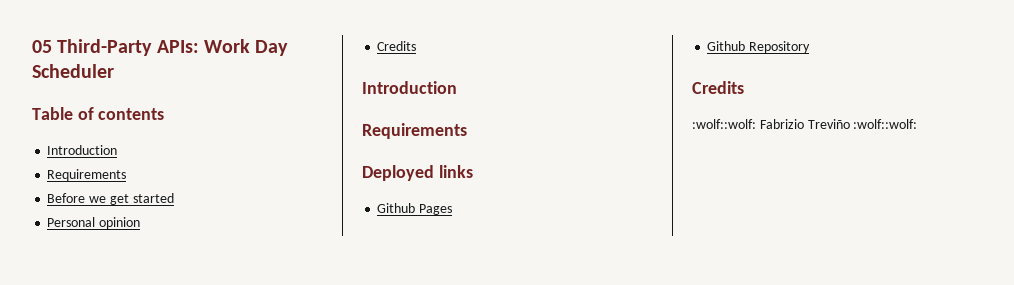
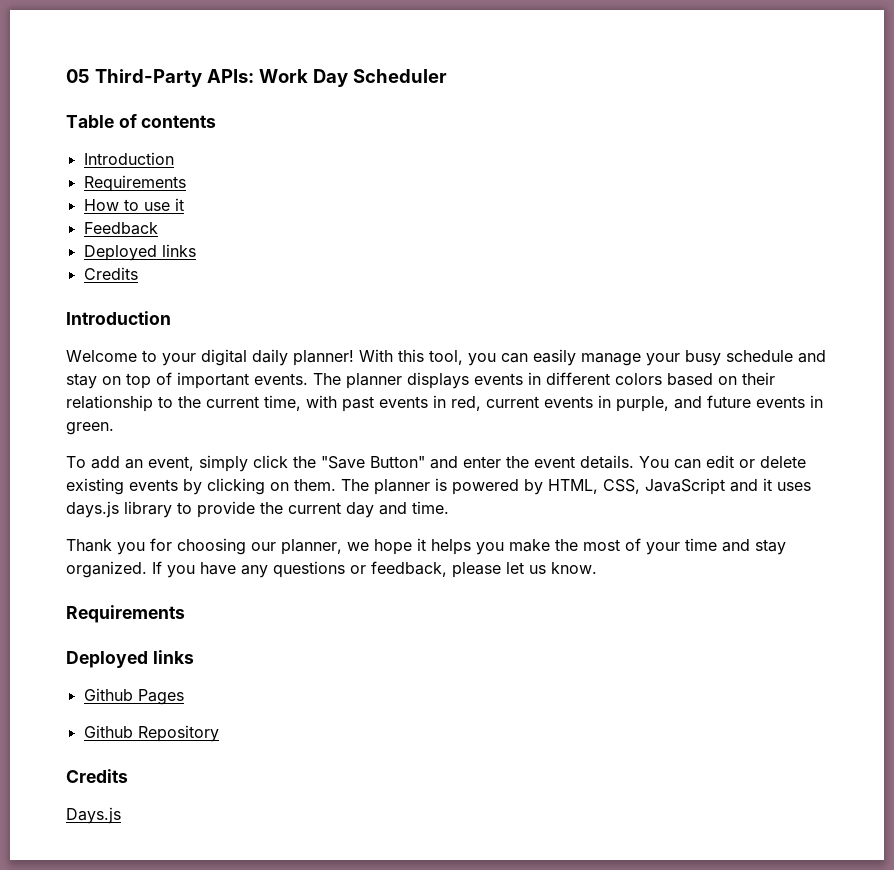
[47,193,174,205] [47,217,141,229] [377,41,417,51] [362,81,457,94] Before we get started // Personal opinion // Credits // Introduction -> [83,198,184,211] [83,222,158,235] [83,244,196,261] [83,267,138,280] [66,311,171,325] [66,349,826,366] [66,372,775,389] [66,395,823,412] [66,422,114,435] [66,455,806,472] [66,478,811,495] [66,501,449,518] [66,538,786,555] [66,561,597,578] How to use it // Feedback // Deployed links // Credits // Introduction // Welcome to your digital daily planner! With this tool, you can easily manage your busy schedule and stay on top of important events. The planner displays events in different colors based on their relationship to the current time, with past events in red, current events in purple, and future events in green. // To add an event, simply click the "Save Button" and enter the event details. You can edit or delete existing events by clicking on them. The planner is powered by HTML, CSS, JavaScript and it uses days.js library to provide the current day and time. // Thank you for choosing our planner, we hope it helps you make the most of your time and stay organized. If you have any questions or feedback, please let us know.
[692,119,918,129] :wolf::wolf: Fabrizio Treviño :wolf::wolf: -> [66,807,121,824] Days.js

